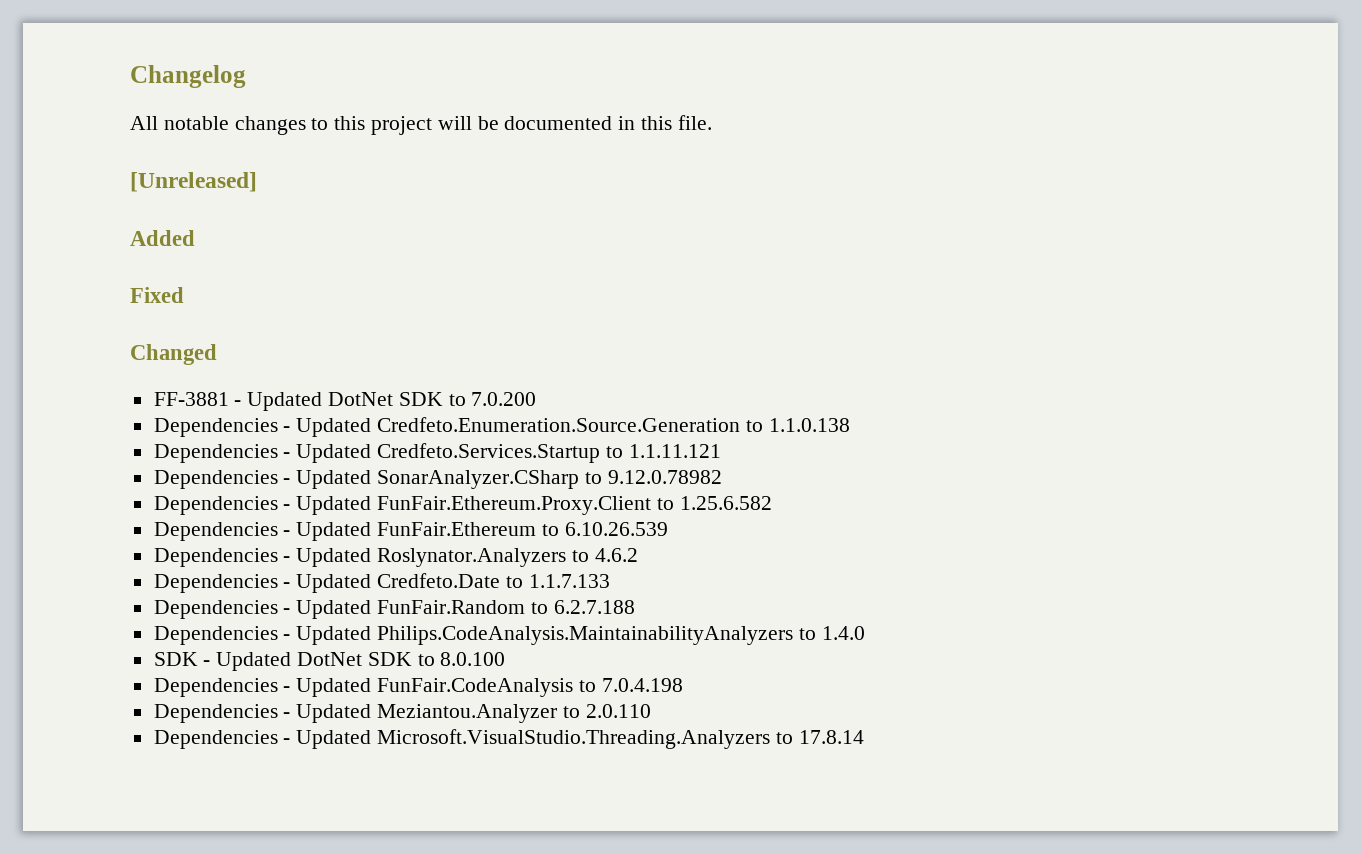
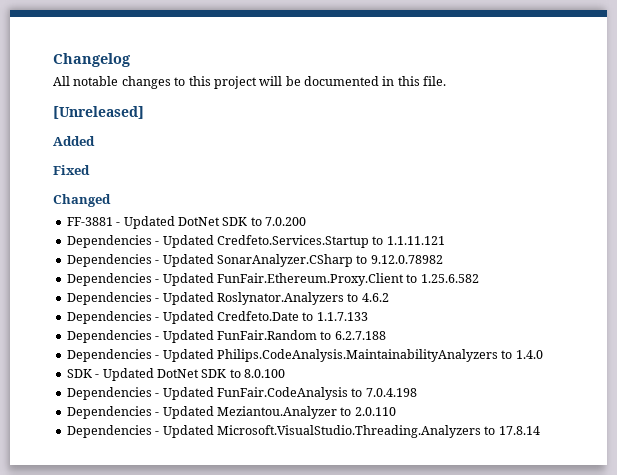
[153,417,850,437] // Dependencies - Updated Credfeto.Enumeration.Source.Generation to 1.1.0.138 -> (306, 221) none
[153,522,668,541] // Dependencies - Updated FunFair.Ethereum to 6.10.26.539 -> (479, 278) none

